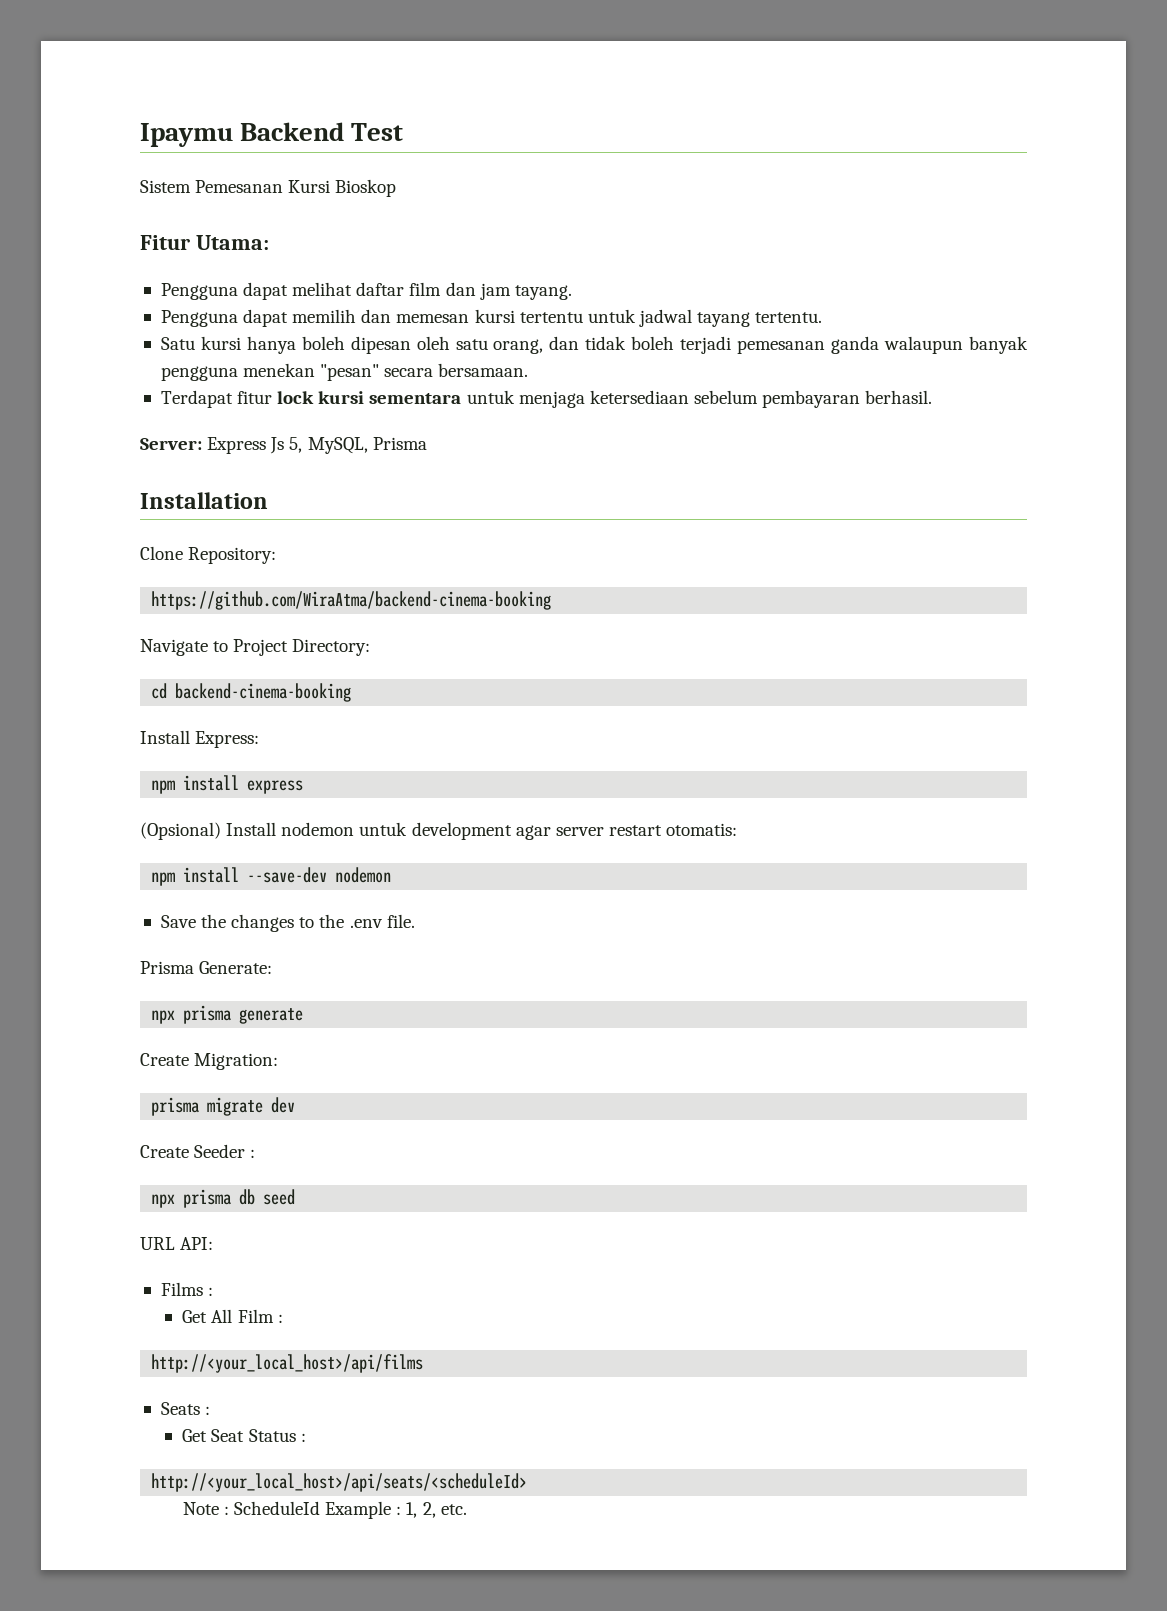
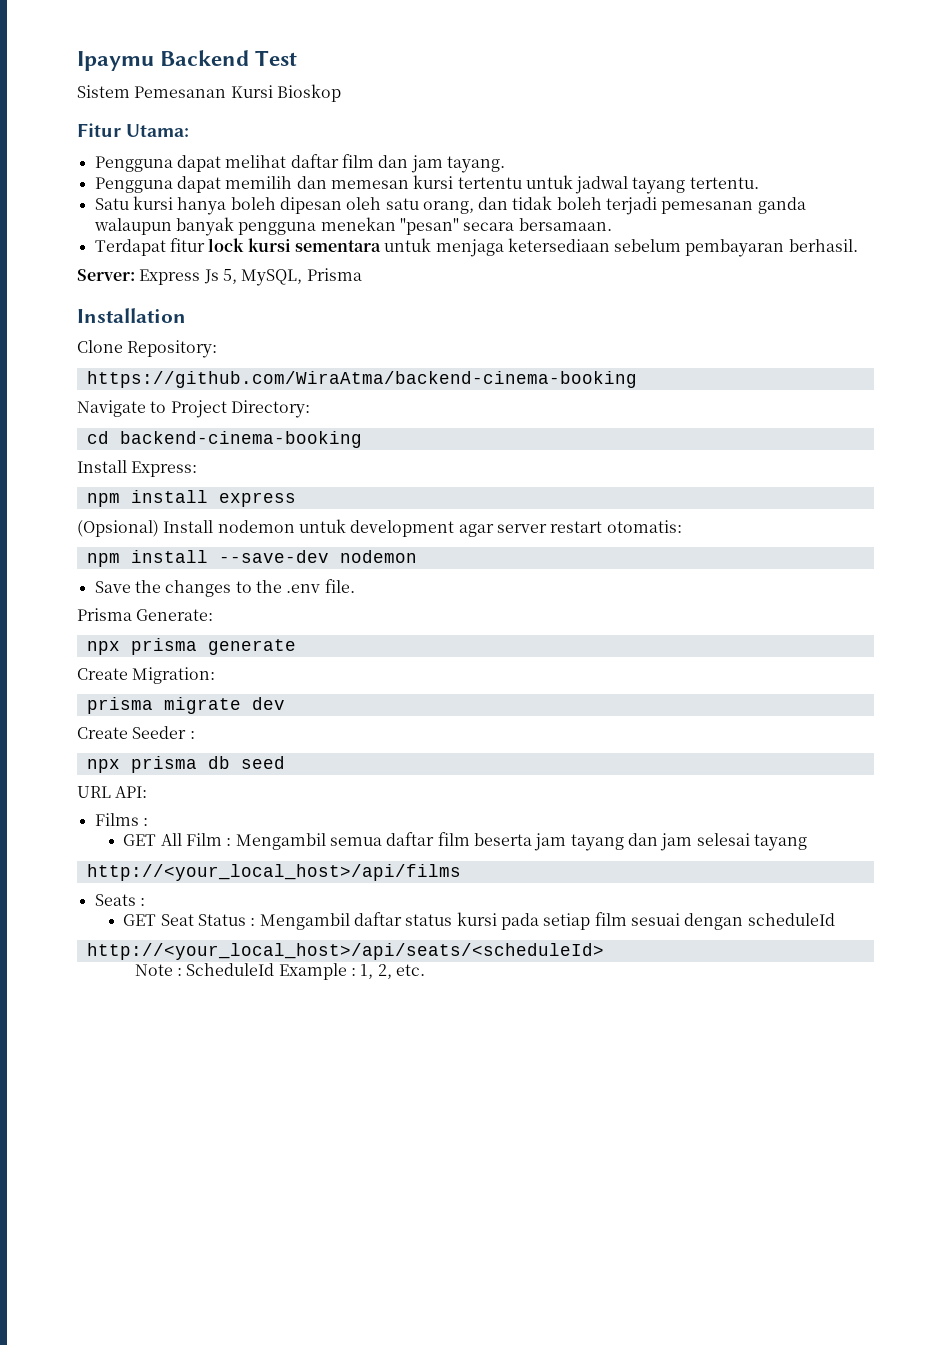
[182,1310,208,1323] Get -> [123,834,157,846] GET
(283, 1318) none -> [235,832,807,851] Mengambil semua daftar film beserta jam tayang dan jam selesai tayang
[182,1429,208,1442] Get -> [123,914,157,926] GET
(306, 1437) none -> [259,912,835,930] Mengambil daftar status kursi pada setiap film sesuai dengan scheduleId

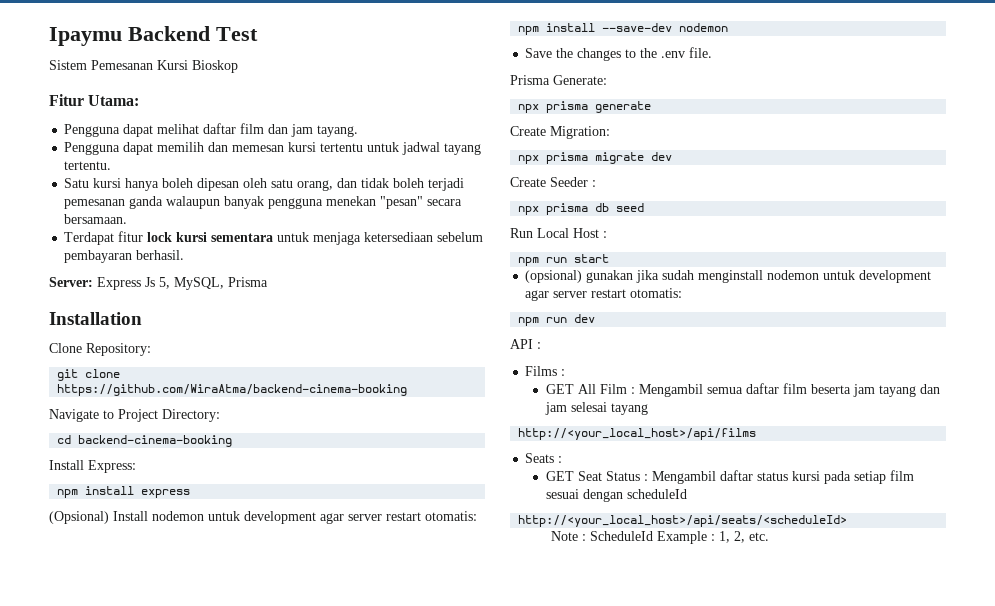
(218, 349) none -> [57,369,121,381] git clone
(216, 675) none -> [518,155,540,164] npx
[77,786,148,798] URL API: -> [510,228,607,238] [518,254,610,266] [525,270,932,283] [525,288,683,301] [518,314,596,326] [510,339,541,349] Run Local Host : // npm run start // (opsional) gunakan jika sudah menginstall nodemon untuk development agar server restart otomatis: // npm run dev // API :

